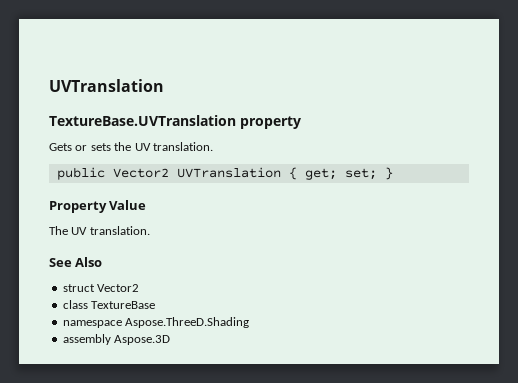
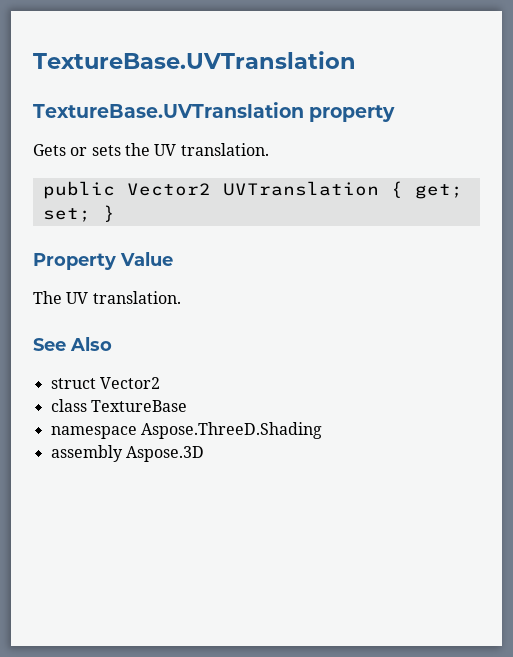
[49,79,164,92] UVTranslation -> [33,51,356,69] TextureBase.UVTranslation

